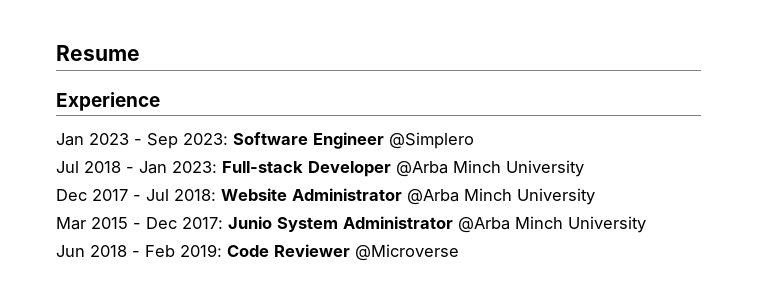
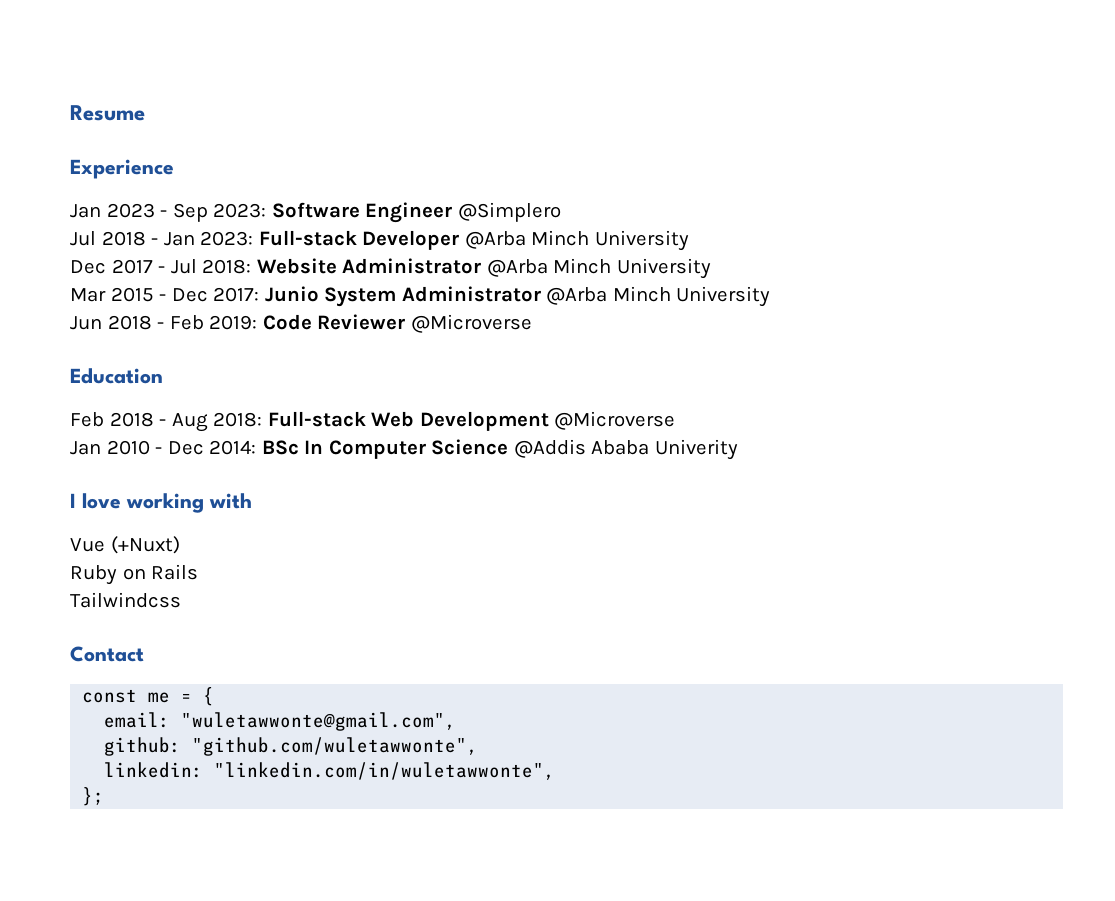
(459, 252) none -> [70,368,163,384] [70,411,676,432] [70,439,738,460] [70,493,252,513] [70,536,180,554] [70,564,199,585] [70,592,181,608] [70,646,144,662] [82,687,215,706] [104,712,457,731] [104,737,479,756] [104,762,556,780] [82,787,105,806] // Education // Feb 2018 - Aug 2018: Full-stack Web Development @Microverse // Jan 2010 - Dec 2014: BSc In Computer Science @Addis Ababa Univerity // I love working with // Vue (+Nuxt) // Ruby on Rails // Tailwindcss // Contact // const me = { // email: "wuletawwonte@gmail.com", // github: "github.com/wuletawwonte", // linkedin: "linkedin.com/in/wuletawwonte", // };

